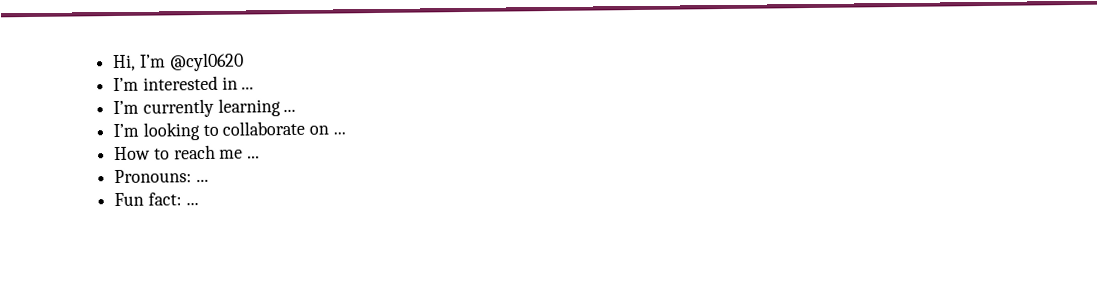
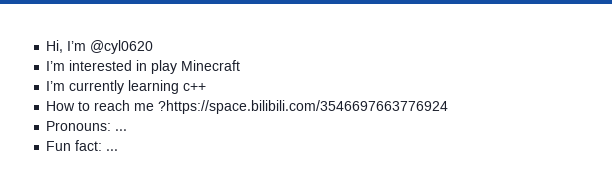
[241,86,255,90] ... -> [151,60,241,74] play Minecraft
[283,108,297,113] [113,120,346,141] ... // I’m looking to collaborate on ... -> [183,83,207,91] c++
[247,155,261,159] ... -> [158,100,449,114] ?https://space.bilibili.com/3546697663776924

